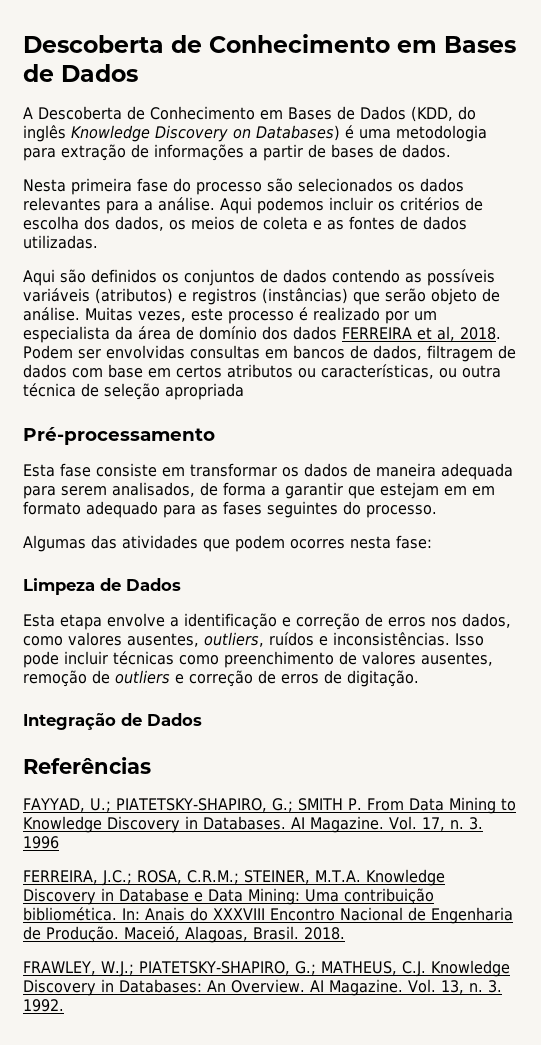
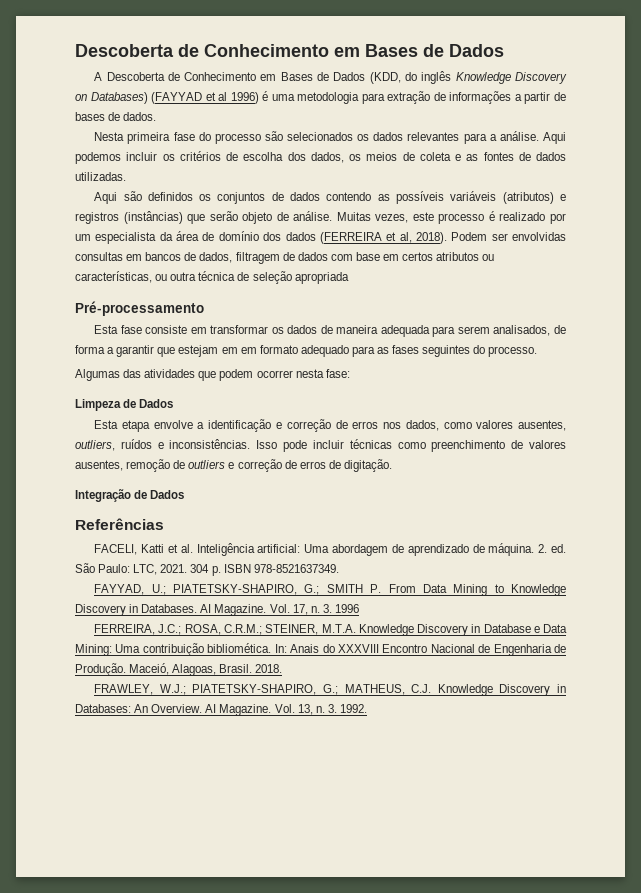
(340, 133) none -> [151,92,259,104] (FAYYAD et al 1996)
[342,327,412,339] FERREIRA -> [319,232,382,244] (FERREIRA
[460,327,501,340] 2018. -> [415,232,447,244] 2018).
[290,539,345,549] ocorres -> [256,370,293,378] ocorrer
(151, 765) none -> [94,543,566,556] [75,563,339,576] // FACELI, Katti et al. Inteligência artificial: Uma abordagem de aprendizado de máquina. 2. ed. São Paulo: LTC, 2021. 304 p. ISBN 978-8521637349.

